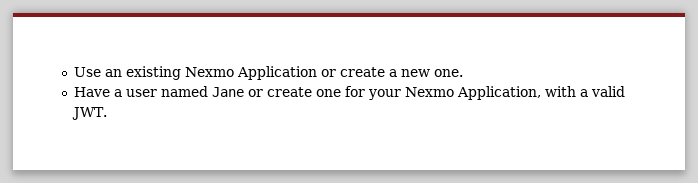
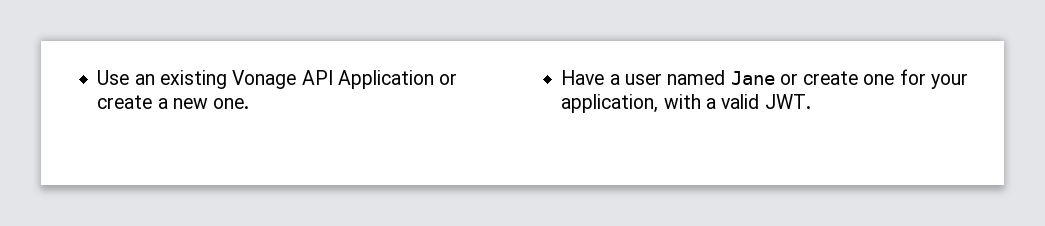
[184,67,234,77] Nexmo -> [232,70,333,89] Vonage API
[404,86,541,100] Nexmo Application, -> [561,94,659,113] application,

